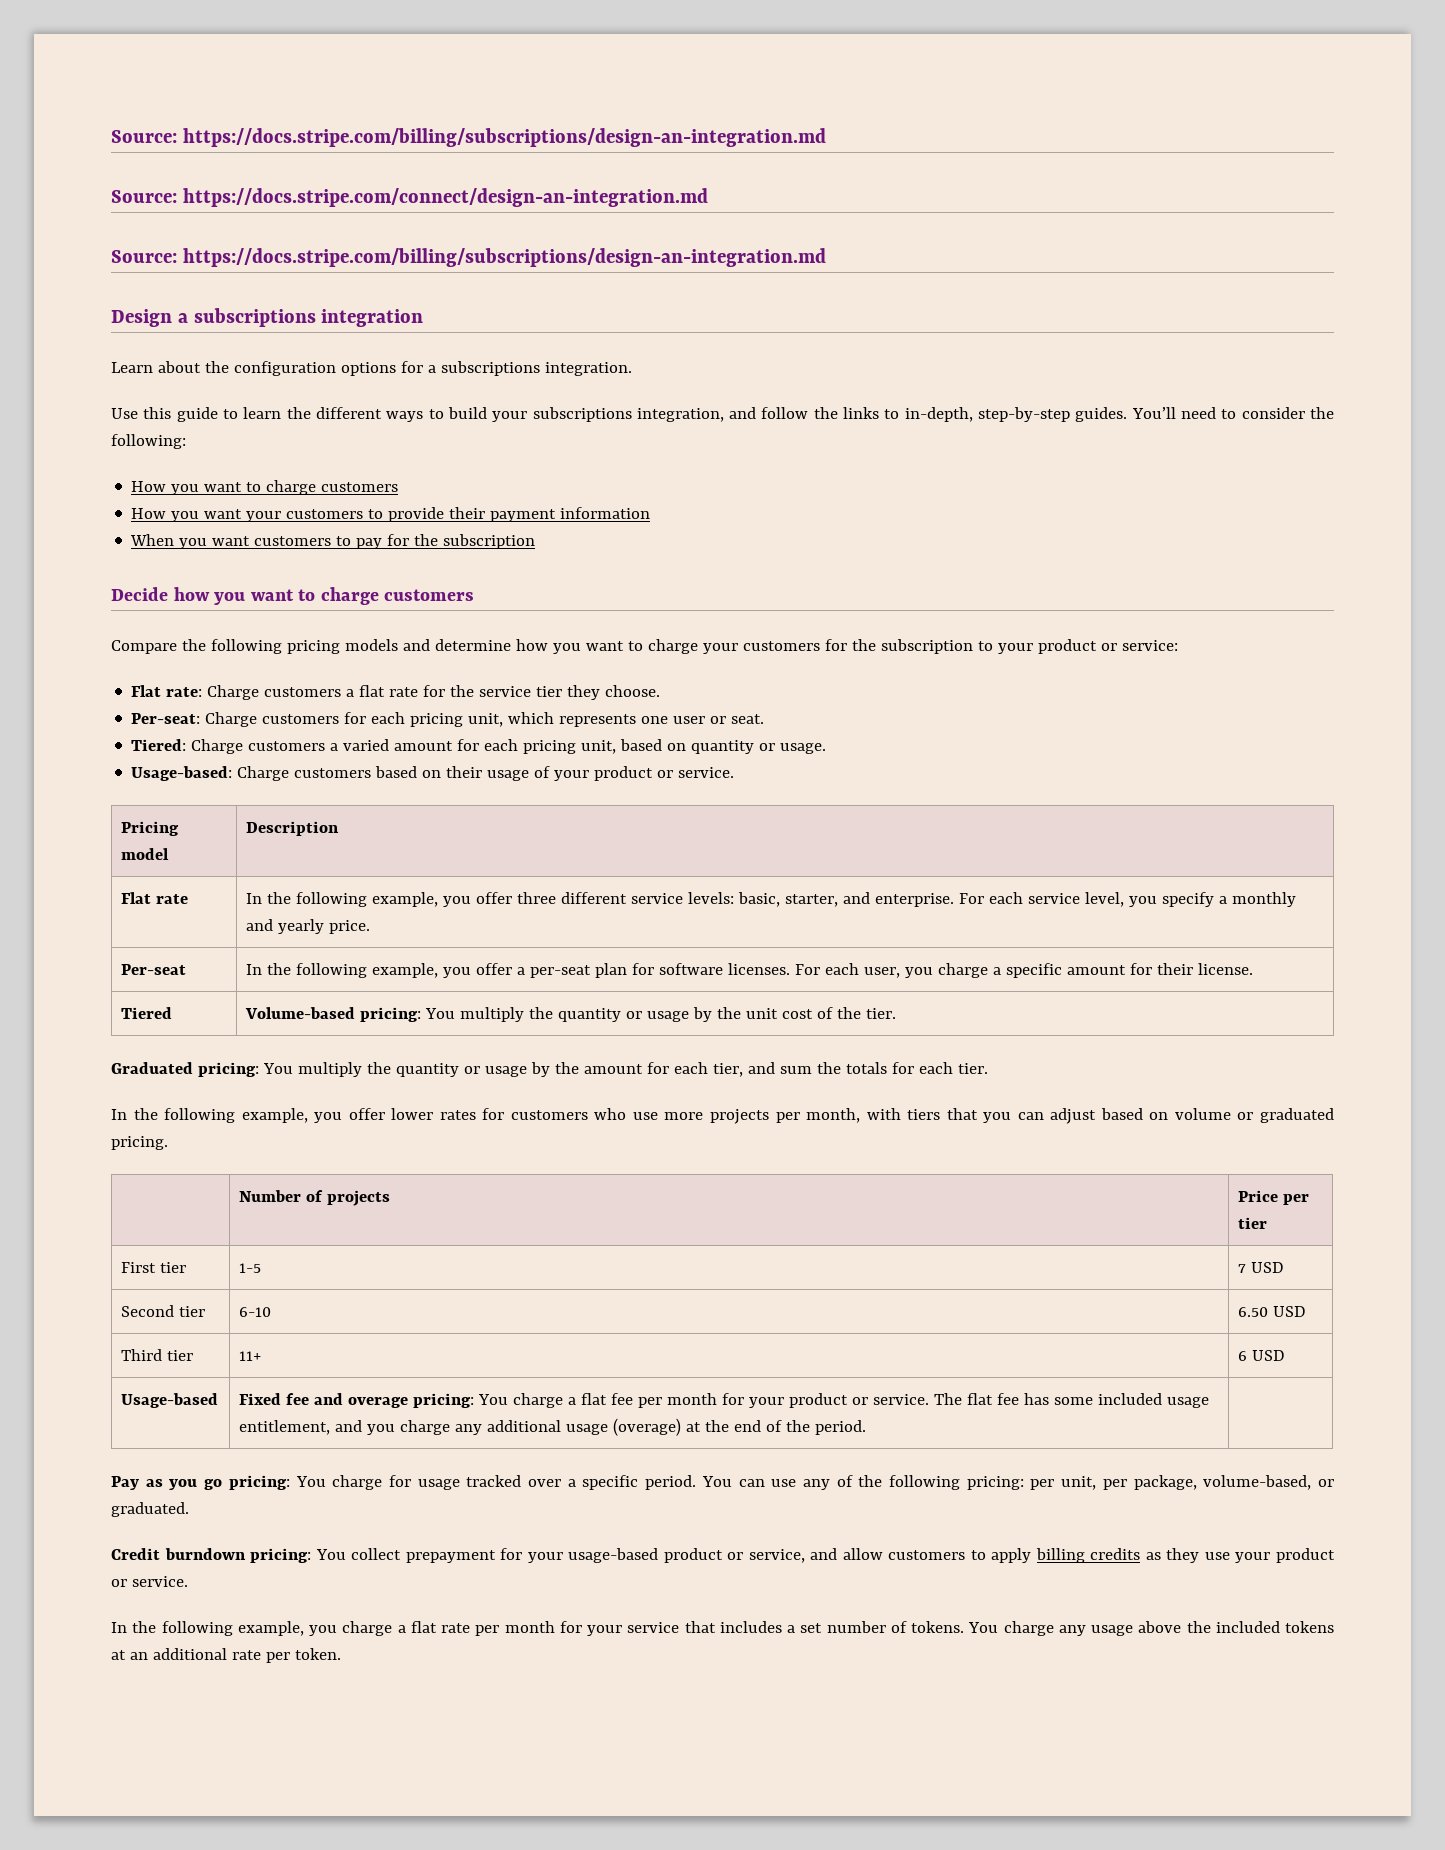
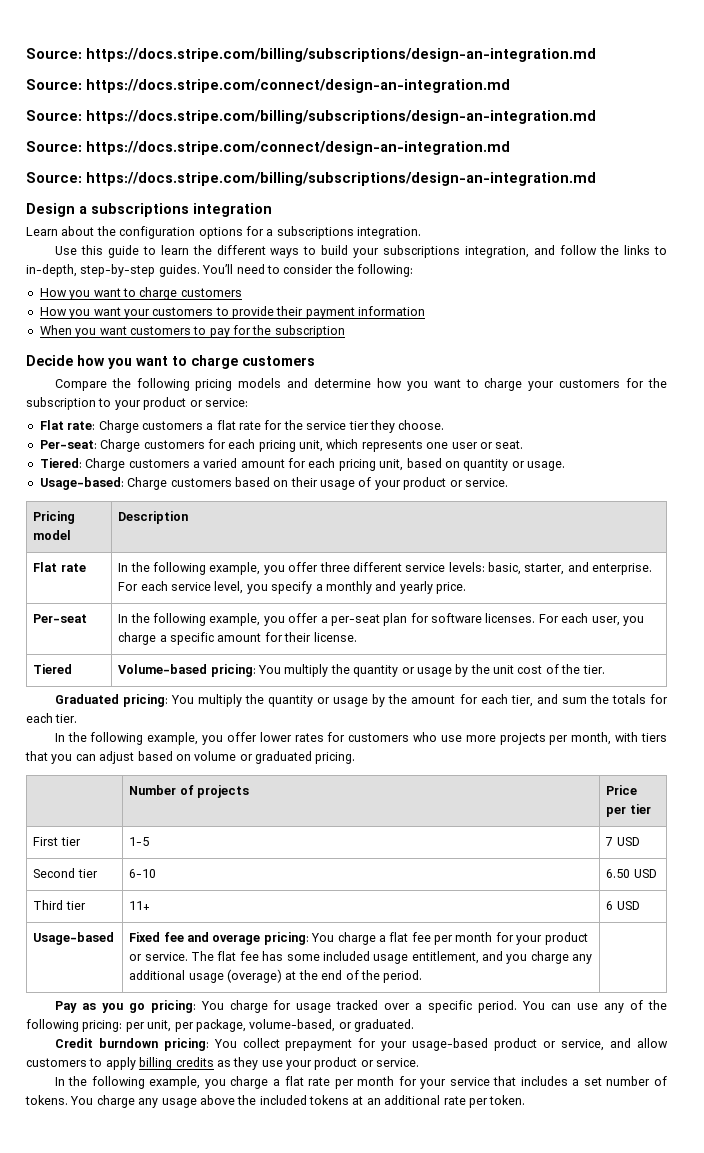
[111,128,826,147] [111,188,708,207] [111,248,826,267] Source: https://docs.stripe.com/billing/subscriptions/design-an-integration.md // Source: https://docs.stripe.com/connect/design-an-integration.md // Source: https://docs.stripe.com/billing/subscriptions/design-an-integration.md -> [26,48,596,62] [26,79,510,93] [26,110,596,124] [26,141,510,155] [26,172,596,186] Source: https://docs.stripe.com/billing/subscriptions/design-an-integration.md // Source: https://docs.stripe.com/connect/design-an-integration.md // Source: https://docs.stripe.com/billing/subscriptions/design-an-integration.md // Source: https://docs.stripe.com/connect/design-an-integration.md // Source: https://docs.stripe.com/billing/subscriptions/design-an-integration.md

